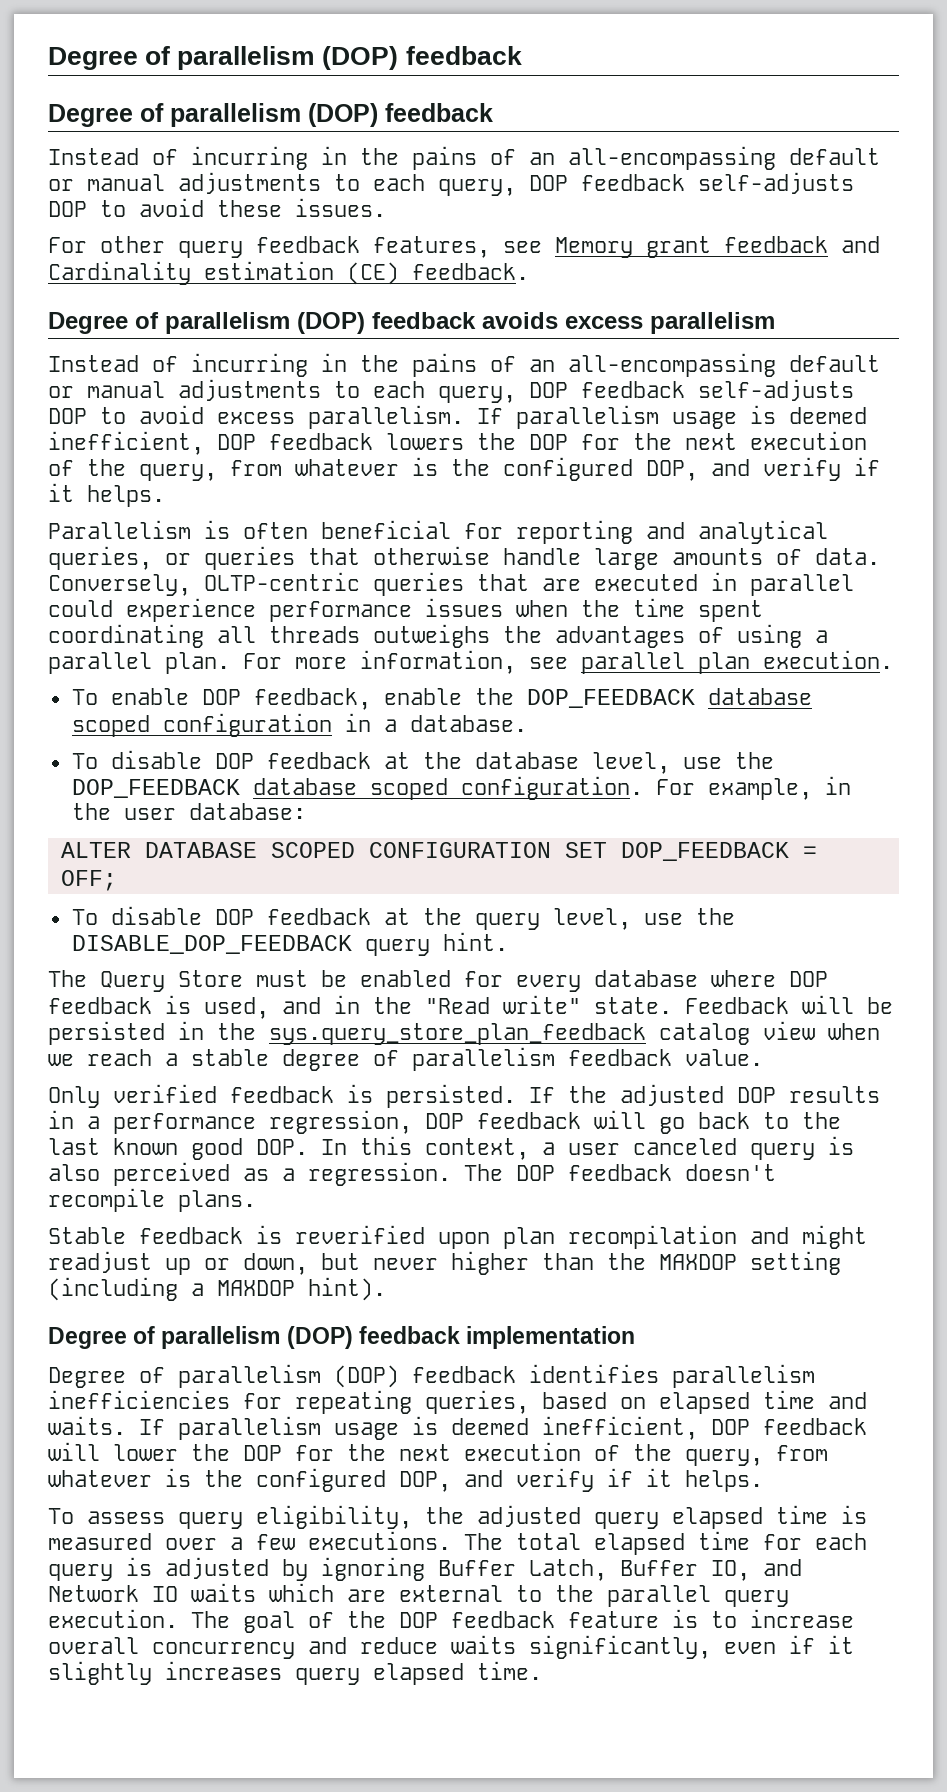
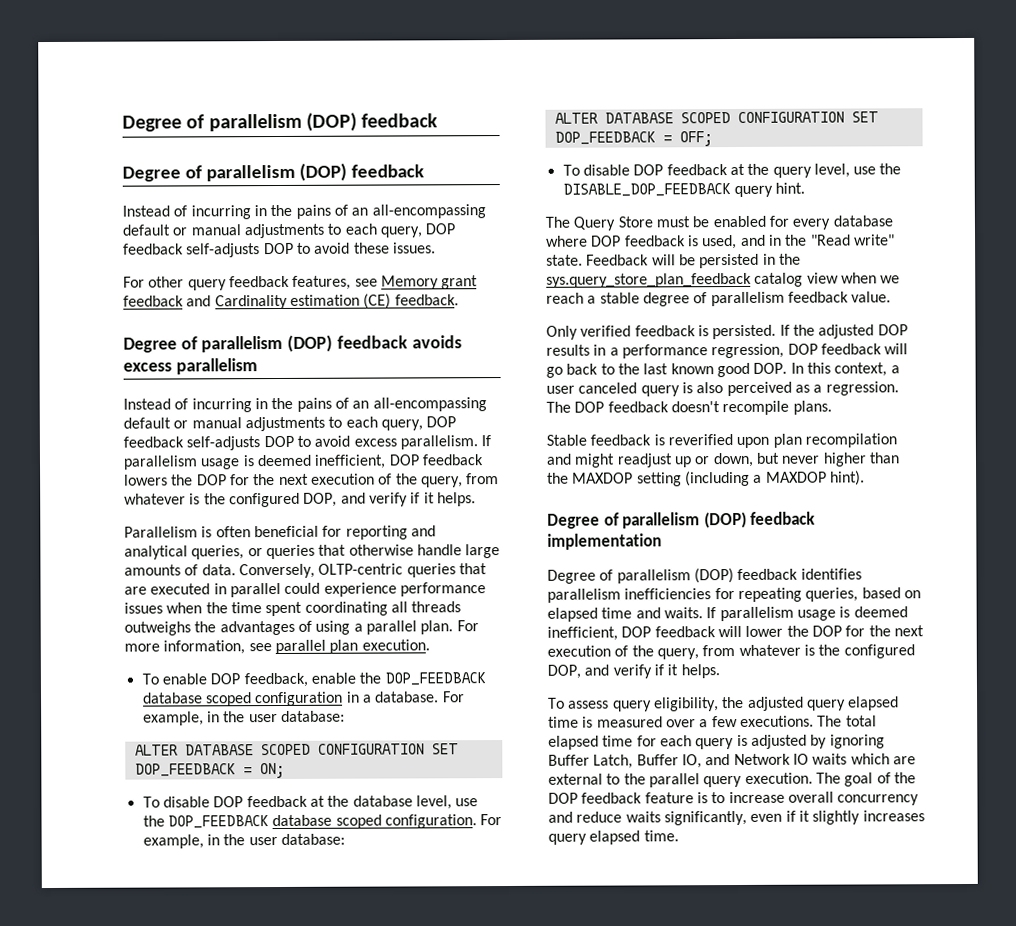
(527, 723) none -> [441,691,465,703] [142,710,345,726] [134,743,459,756] [134,762,285,779] For example, in the user database: // ALTER DATABASE SCOPED CONFIGURATION SET DOP_FEEDBACK = ON;

